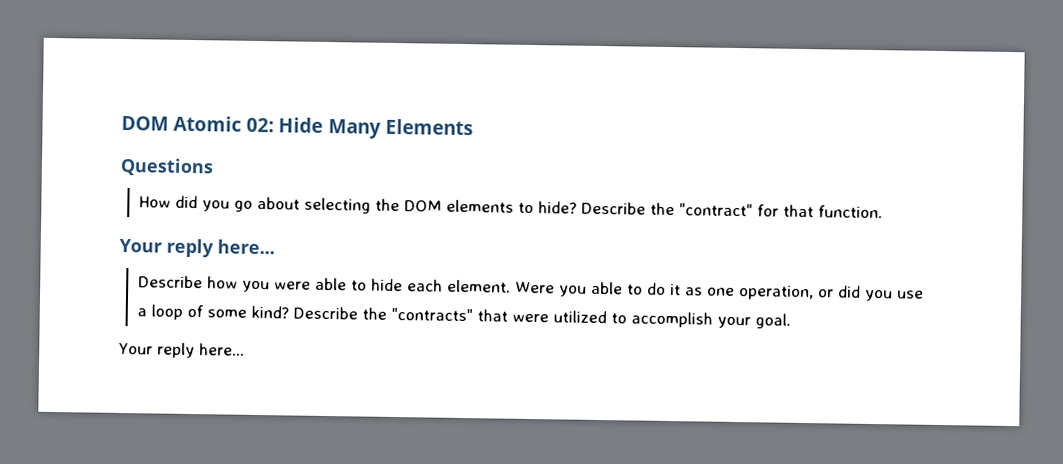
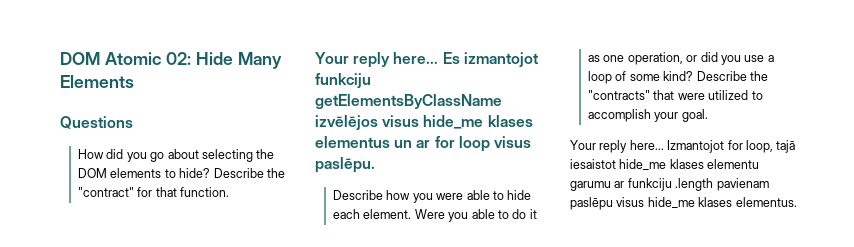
(275, 247) none -> [442,52,539,67] [315,73,371,88] [315,94,502,109] [315,115,533,130] [315,136,531,152] [315,157,375,173] Es izmantojot funkciju getElementsByClassName izvēlējos visus hide_me klases elementus un ar for loop visus paslēpu.
(245, 349) none -> [667,140,796,153] [570,159,760,170] [570,178,769,191] [570,197,797,210] Izmantojot for loop, tajā iesaistot hide_me klases elementu garumu ar funkciju .length pavienam paslēpu visus hide_me klases elementus.

